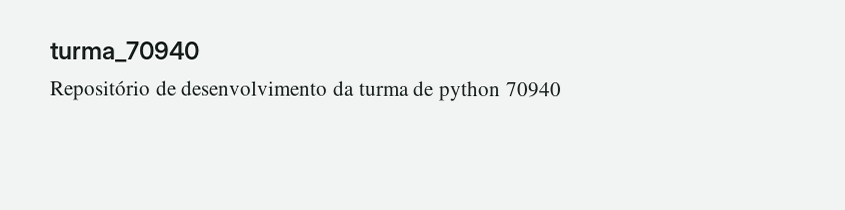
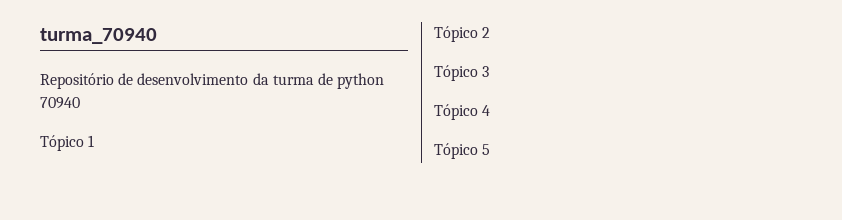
(562, 90) none -> [40,135,95,151] [434,26,491,42] [434,65,490,81] [434,104,491,120] [434,143,491,159] // Tópico 1 // Tópico 2 // Tópico 3 // Tópico 4 // Tópico 5

